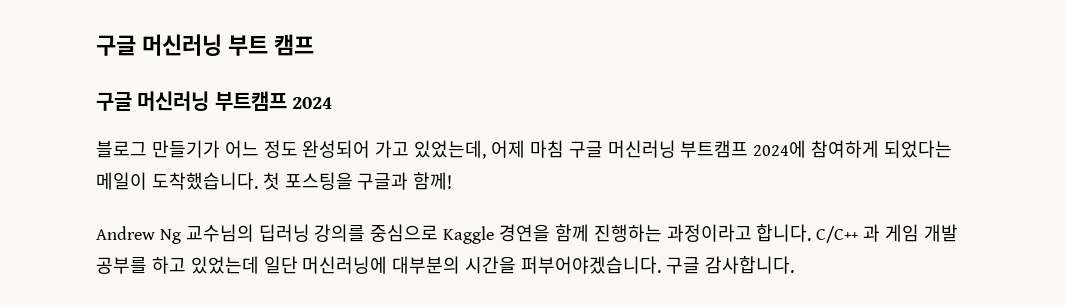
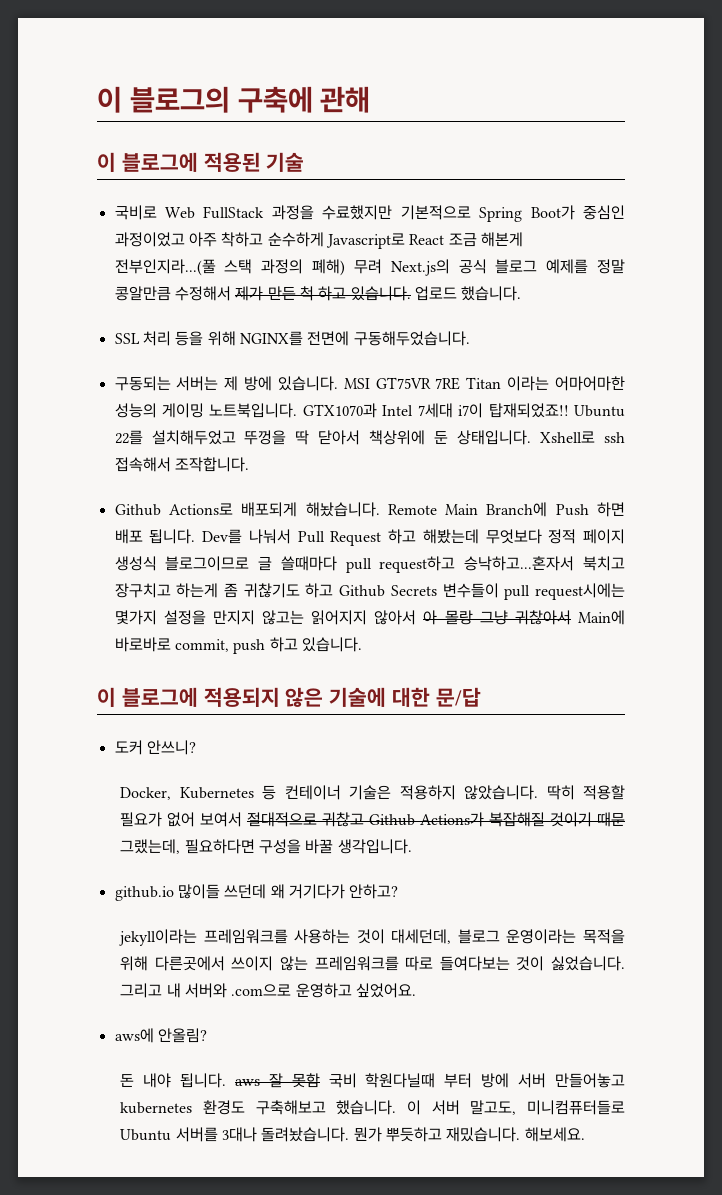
[96,34,314,56] [96,91,333,111] [96,140,953,159] [96,172,453,190] [96,224,958,244] [96,256,794,274] 구글 머신러닝 부트 캠프 // 구글 머신러닝 부트캠프 2024 // 블로그 만들기가 어느 정도 완성되어 가고 있었는데, 어제 마침 구글 머신러닝 부트캠프 2024에 참여하게 되었다는 메일이 도착했습니다. 첫 포스팅을 구글과 함께! // Andrew Ng 교수님의 딥러닝 강의를 중심으로 Kaggle 경연을 함께 진행하는 과정이라고 합니다. C/C++ 과 게임 개발 공부를 하고 있었는데 일단 머신러닝에 대부분의 시간을 퍼부어야겠습니다. 구글 감사합니다. -> [97,86,371,113] [97,152,305,172] [114,205,625,222] [114,232,523,249] [114,259,625,276] [114,286,522,301] [114,331,470,346] [114,376,625,391] [114,403,625,418] [114,430,625,445] [114,457,249,472] [114,502,625,517] [114,529,625,546] [114,556,625,573] [114,583,625,600] [114,610,625,625] [114,637,362,654] [97,687,481,707] [114,740,196,755] [120,785,625,800] [120,812,625,827] [120,839,412,854] [114,884,399,901] [119,929,625,946] [120,956,625,971] [120,983,416,998] [114,1028,207,1043] [120,1073,625,1088] [120,1100,625,1115] [120,1127,585,1142] 이 블로그의 구축에 관해 // 이 블로그에 적용된 기술 // 국비로 Web FullStack 과정을 수료했지만 기본적으로 Spring Boot가 중심인 과정이었고 아주 착하고 순수하게 Javascript로 React 조금 해본게 전부인지라...(풀 스택 과정의 폐해) 무려 Next.js의 공식 블로그 예제를 정말 콩알만큼 수정해서 제가 만든 척 하고 있습니다. 업로드 했습니다. // SSL 처리 등을 위해 NGINX를 전면에 구동해두었습니다. // 구동되는 서버는 제 방에 있습니다. MSI GT75VR 7RE Titan 이라는 어마어마한 성능의 게이밍 노트북입니다. GTX1070과 Intel 7세대 i7이 탑재되었죠!! Ubuntu 22를 설치해두었고 뚜껑을 딱 닫아서 책상위에 둔 상태입니다. Xshell로 ssh 접속해서 조작합니다. // Github Actions로 배포되게 해놨습니다. Remote Main Branch에 Push 하면 배포 됩니다. Dev를 나눠서 Pull Request 하고 해봤는데 무엇보다 정적 페이지 생성식 블로그이므로 글 쓸때마다 pull request하고 승낙하고...혼자서 북치고 장구치고 하는게 좀 귀찮기도 하고 Github Secrets 변수들이 pull request시에는 몇가지 설정을 만지지 않고는 읽어지지 않아서 아 몰랑 그냥 귀찮아서 Main에 바로바로 commit, push 하고 있습니다. // 이 블로그에 적용되지 않은 기술에 대한 문/답 // 도커 안쓰니? // Docker, Kubernetes 등 컨테이너 기술은 적용하지 않았습니다. 딱히 적용할 필요가 없어 보여서 절대적으로 귀찮고 Github Actions가 복잡해질 것이기 때문 그랬는데, 필요하다면 구성을 바꿀 생각입니다. // github.io 많이들 쓰던데 왜 거기다가 안하고? // jekyll이라는 프레임워크를 사용하는 것이 대세던데, 블로그 운영이라는 목적을 위해 다른곳에서 쓰이지 않는 프레임워크를 따로 들여다보는 것이 싫었습니다. 그리고 내 서버와 .com으로 운영하고 싶었어요. // aws에 안올림? // 돈 내야 됩니다. aws 잘 못함 국비 학원다닐때 부터 방에 서버 만들어놓고 kubernetes 환경도 구축해보고 했습니다. 이 서버 말고도, 미니컴퓨터들로 Ubuntu 서버를 3대나 돌려놨습니다. 뭔가 뿌듯하고 재밌습니다. 해보세요.

